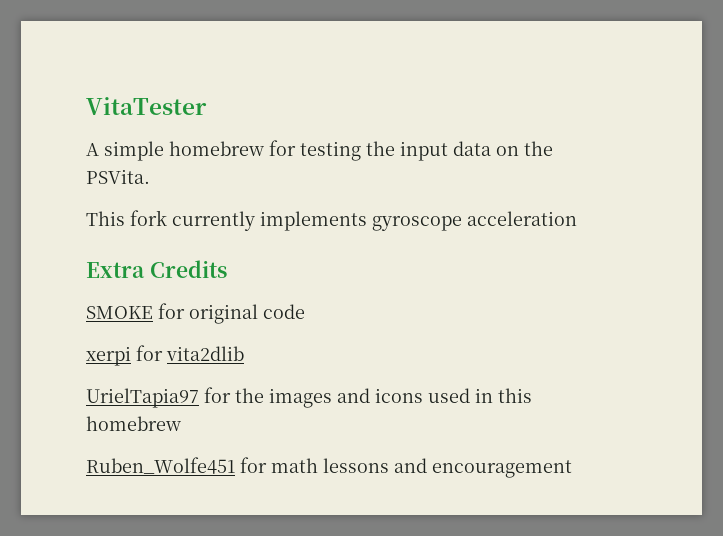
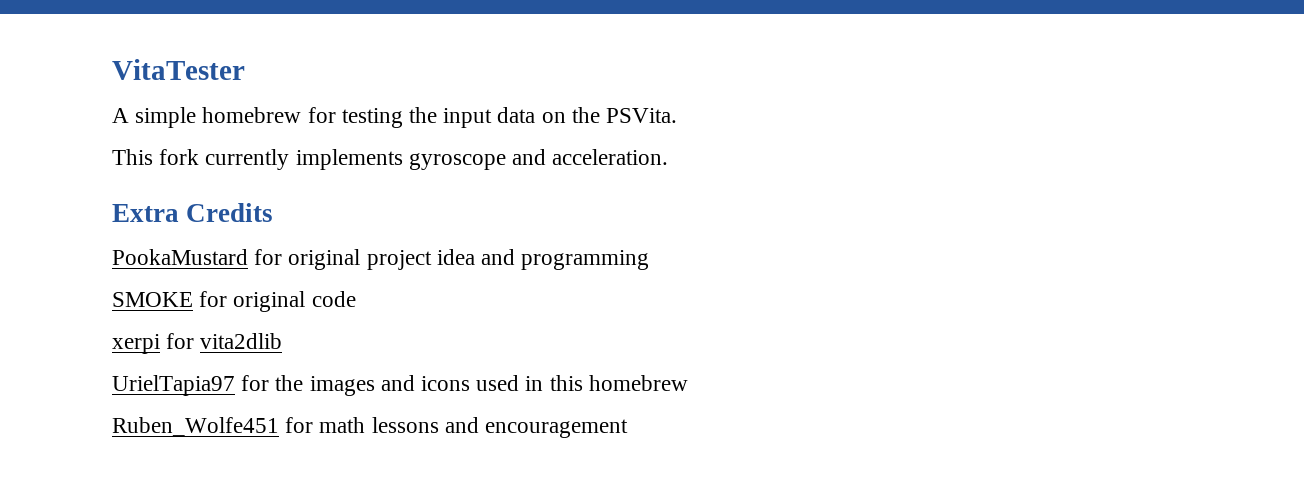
[467,211,577,226] acceleration -> [512,149,669,165] and acceleration.
(227, 269) none -> [112,249,650,270] // PookaMustard for original project idea and programming

